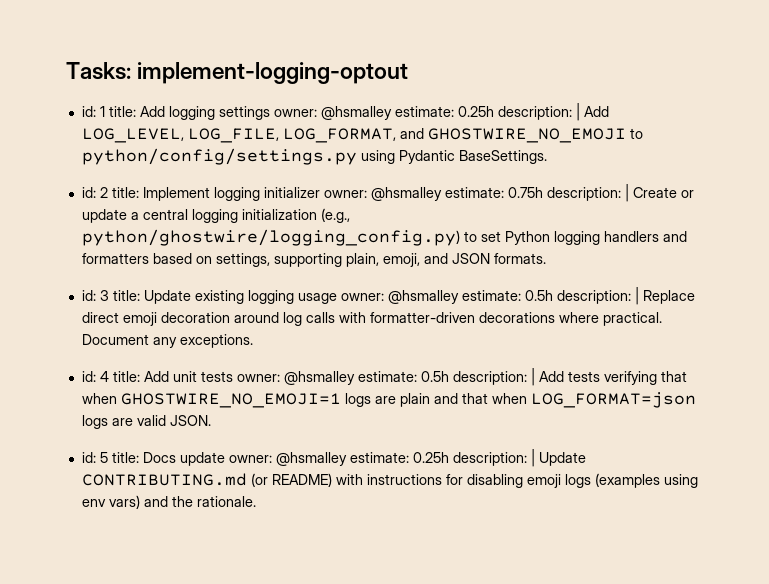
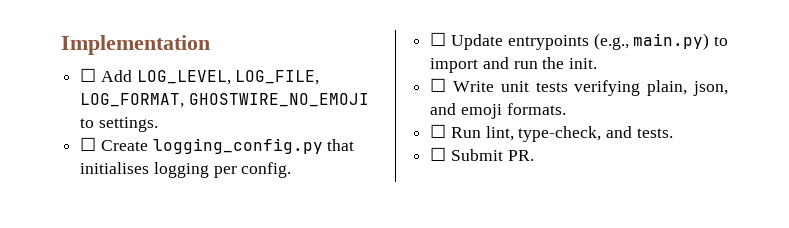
[66,62,409,84] [81,103,580,121] Tasks: implement-logging-optout // id: 1 title: Add logging settings owner: @hsmalley estimate: 0.25h description: | -> [61,35,210,55] [80,68,97,82] Implementation // ☐
[399,128,424,139] and -> (185, 100) none
[81,148,547,165] [81,184,694,202] [81,208,350,223] [81,229,687,246] [81,253,546,267] [81,287,695,305] [81,312,662,326] [81,334,253,348] [81,368,687,386] [81,392,696,408] [81,415,211,429] [81,449,586,467] [81,473,698,488] [81,495,256,509] python/config/settings.py using Pydantic BaseSettings. // id: 2 title: Implement logging initializer owner: @hsmalley estimate: 0.75h description: | Create or update a central logging initialization (e.g., python/ghostwire/logging_config.py) to set Python logging handlers and formatters based on settings, supporting plain, emoji, and JSON formats. // id: 3 title: Update existing logging usage owner: @hsmalley estimate: 0.5h description: | Replace direct emoji decoration around log calls with formatter-driven decorations where practical. Document any exceptions. // id: 4 title: Add unit tests owner: @hsmalley estimate: 0.5h description: | Add tests verifying that when GHOSTWIRE_NO_EMOJI=1 logs are plain and that when LOG_FORMAT=json logs are valid JSON. // id: 5 title: Docs update owner: @hsmalley estimate: 0.25h description: | Update CONTRIBUTING.md (or README) with instructions for disabling emoji logs (examples using env vars) and the rationale. -> [98,117,158,132] [80,137,355,154] [80,162,292,178] [430,32,728,50] [430,57,598,73] [430,78,728,96] [430,103,566,119] [430,124,673,142] [430,147,534,161] settings. // ☐ Create logging_config.py that initialises logging per config. // ☐ Update entrypoints (e.g., main.py) to import and run the init. // ☐ Write unit tests verifying plain, json, and emoji formats. // ☐ Run lint, type‑check, and tests. // ☐ Submit PR.

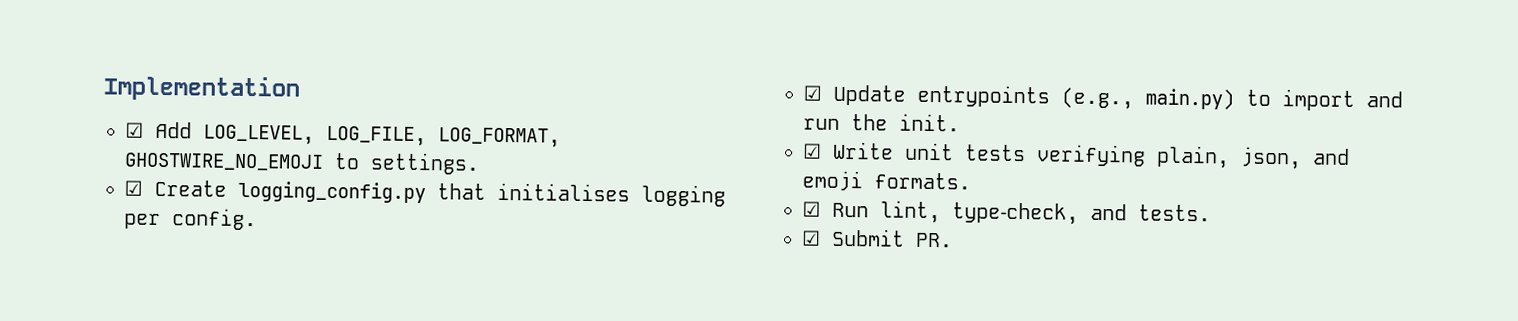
[80,68,97,82] ☐ -> [125,122,144,138] ☑
[80,137,97,151] ☐ -> [124,180,143,196] ☑
[430,32,447,46] ☐ -> [803,85,822,101] ☑
[430,78,447,92] ☐ -> [803,143,822,159] ☑
[430,124,447,138] ☐ -> [802,201,821,217] ☑
[430,147,447,161] ☐ -> [802,230,821,246] ☑

